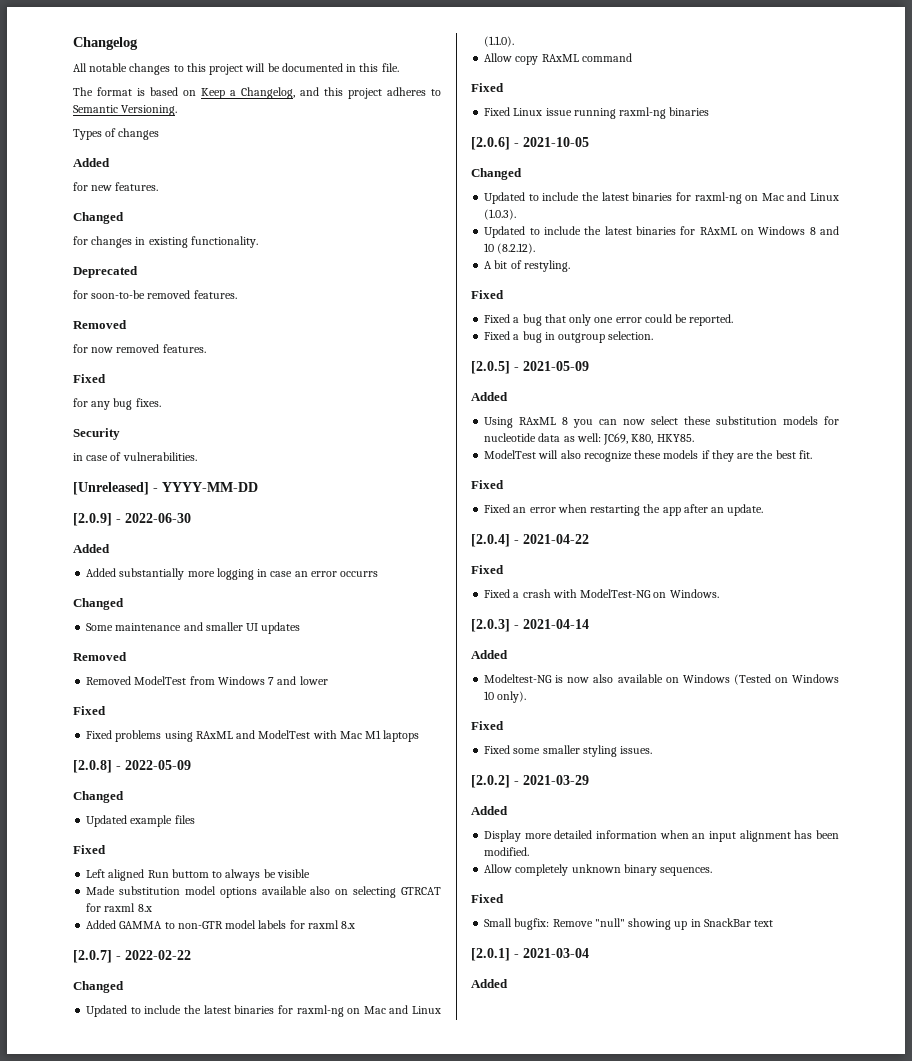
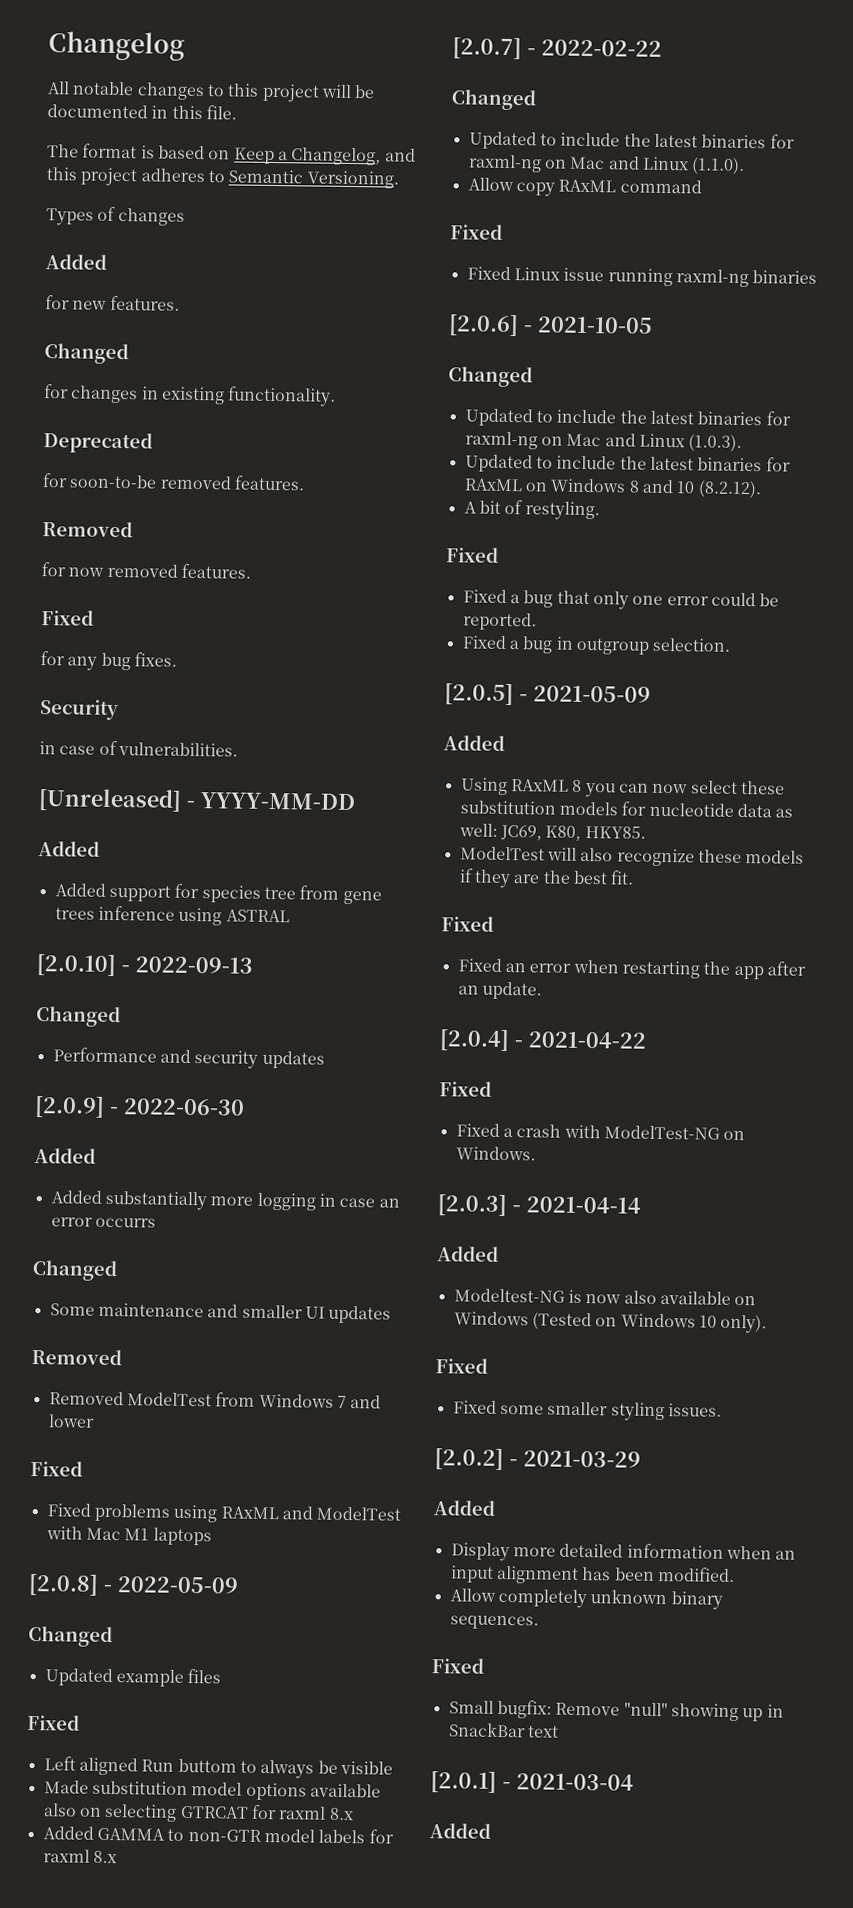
(258, 487) none -> [38,841,100,857] [54,883,382,905] [54,905,290,926] [36,954,253,977] [36,1006,121,1028] [52,1047,325,1069] // Added // Added support for species tree from gene trees inference using ASTRAL // [2.0.10] - 2022-09-13 // Changed // Performance and security updates

